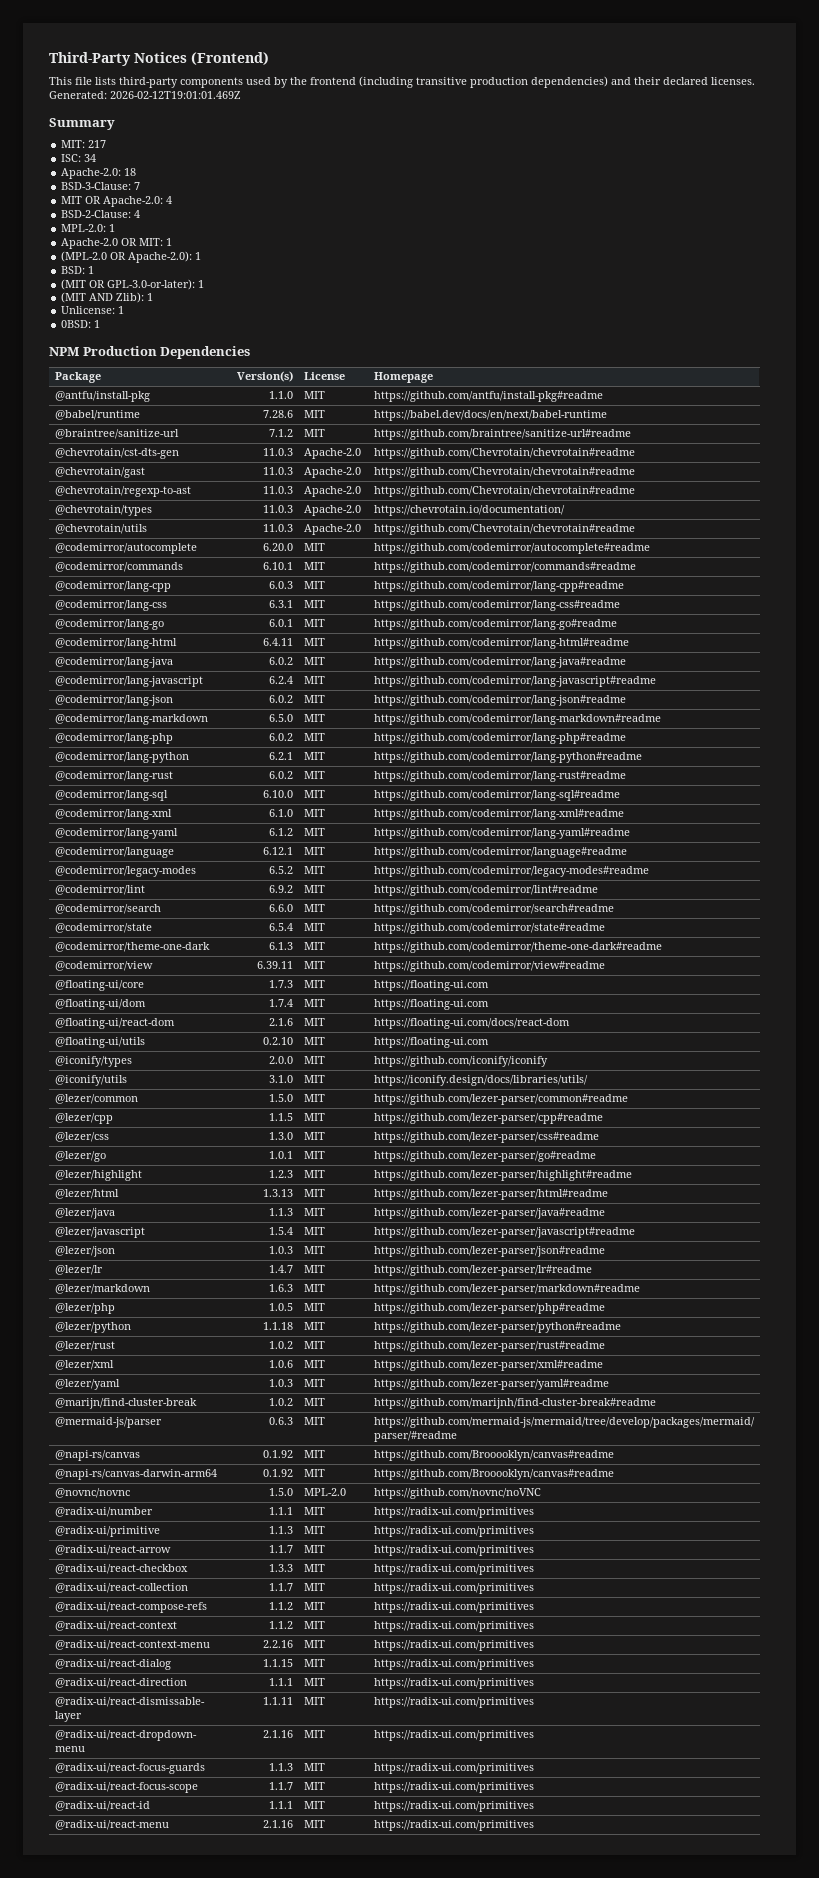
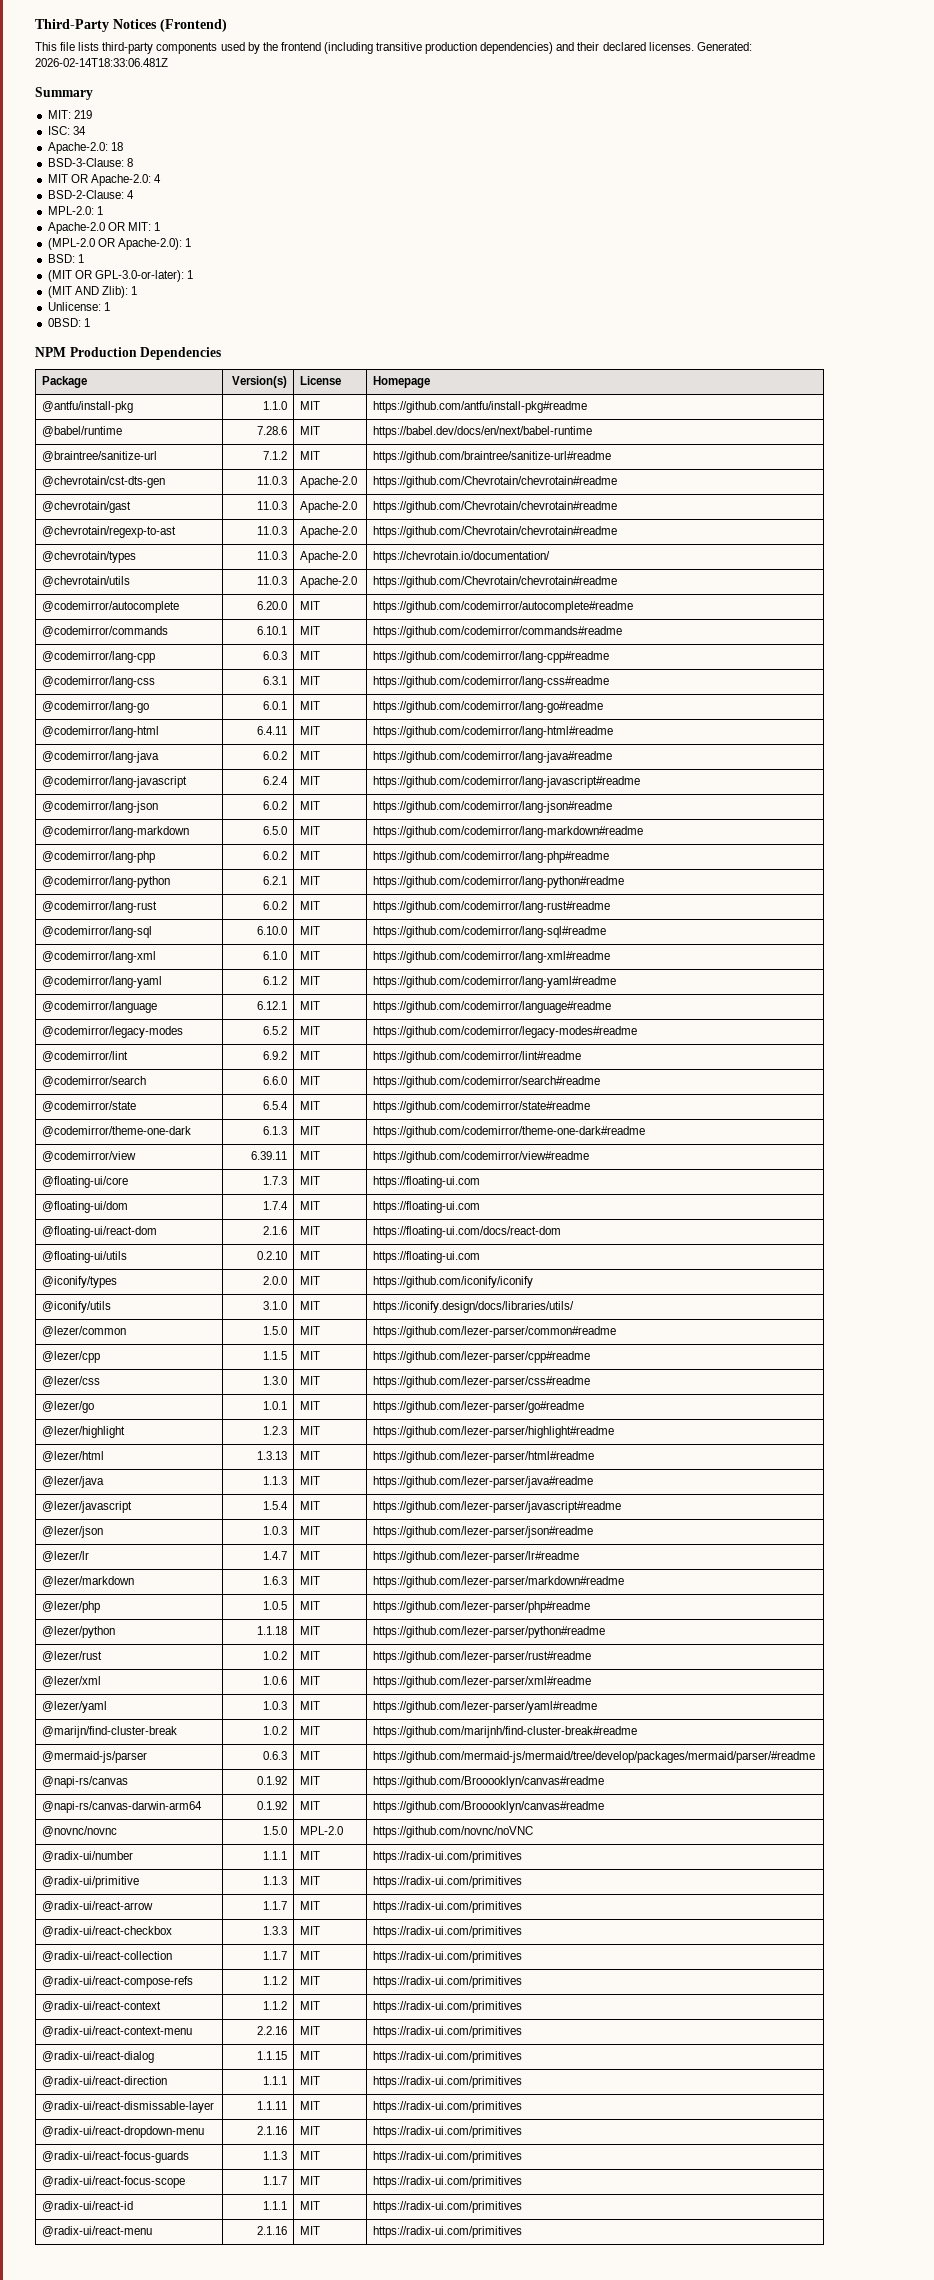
[110,91,241,99] 2026-02-12T19:01:01.469Z -> [35,58,168,67] 2026-02-14T18:33:06.481Z
[88,140,107,148] 217 -> [73,110,92,119] 219
[134,182,141,190] 7 -> [126,158,133,167] 8

